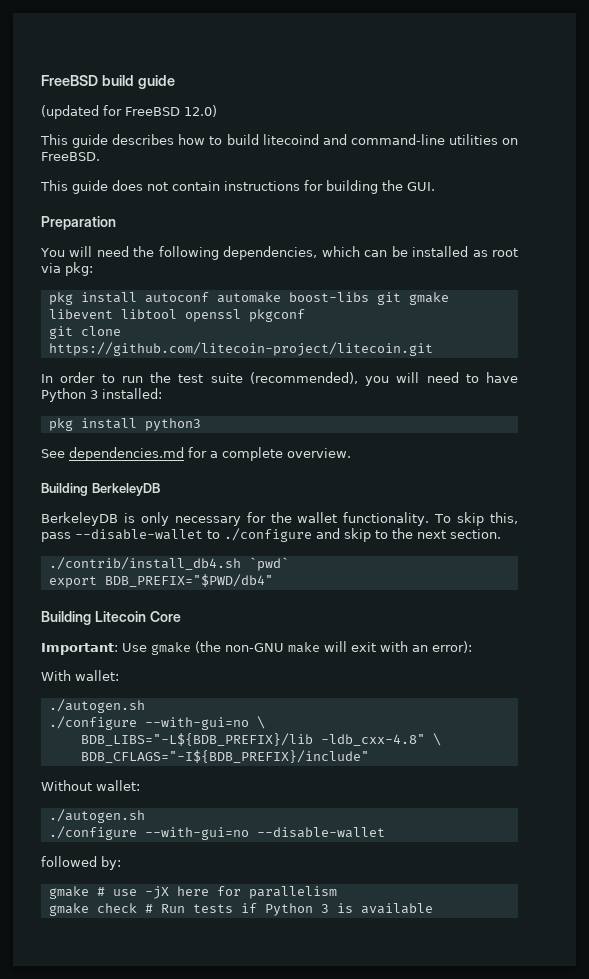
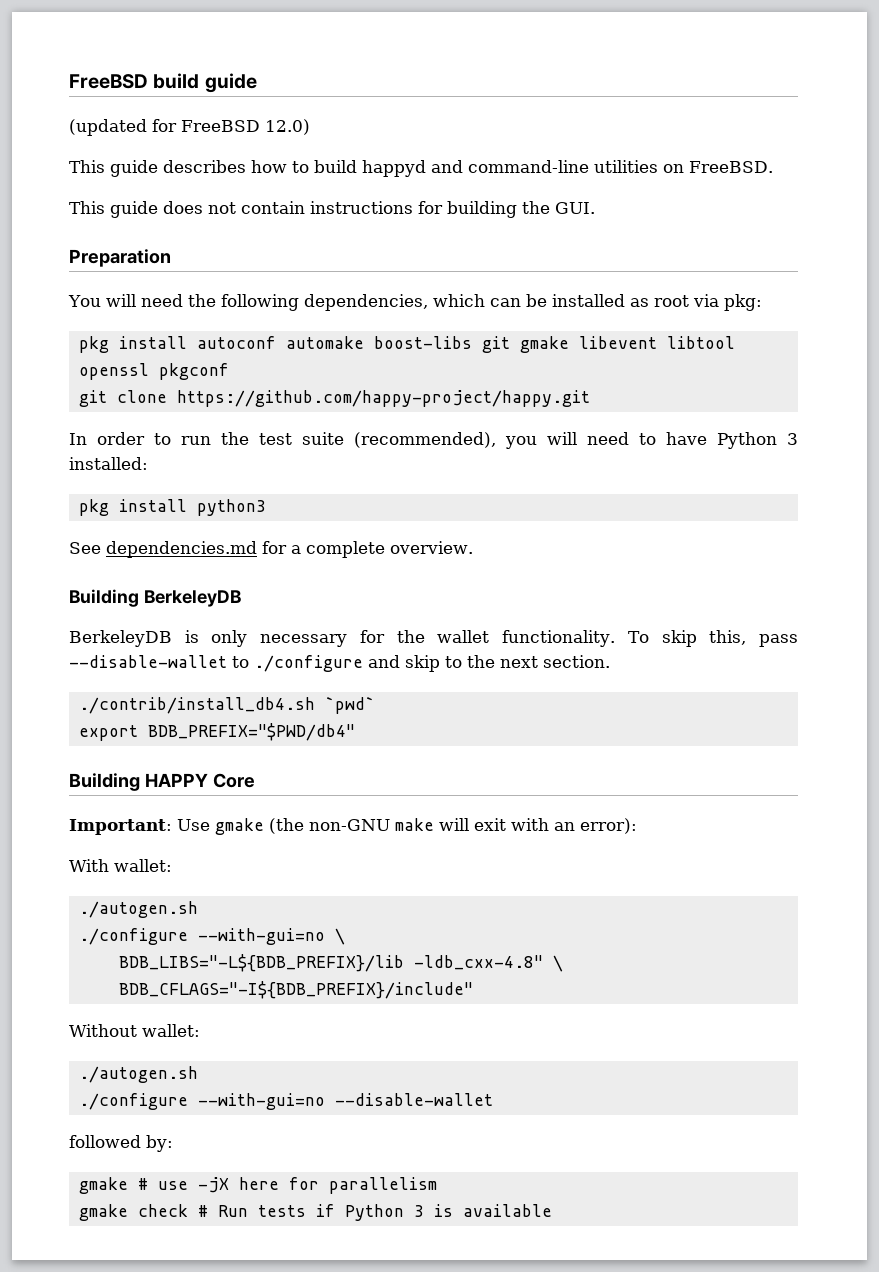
[262,134,319,145] litecoind -> [362,160,426,177] happyd
[48,342,433,356] https://github.com/litecoin-project/litecoin.git -> [176,390,590,407] https://github.com/happy-project/happy.git
[94,611,146,622] Litecoin -> [144,773,208,787] HAPPY

